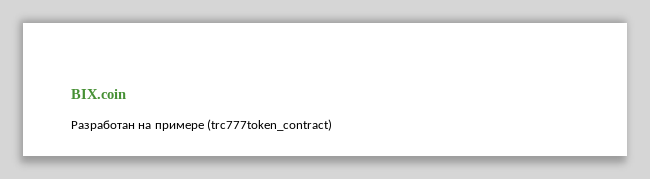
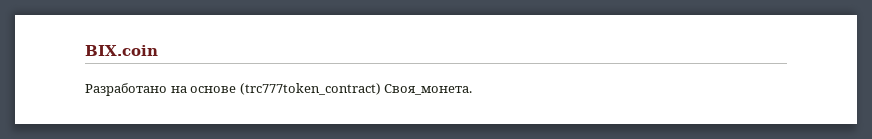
[71,119,333,131] Разработан на примере (trc777token_contract) -> [85,83,473,96] Разработано на основе (trc777token_contract) Своя_монета.

